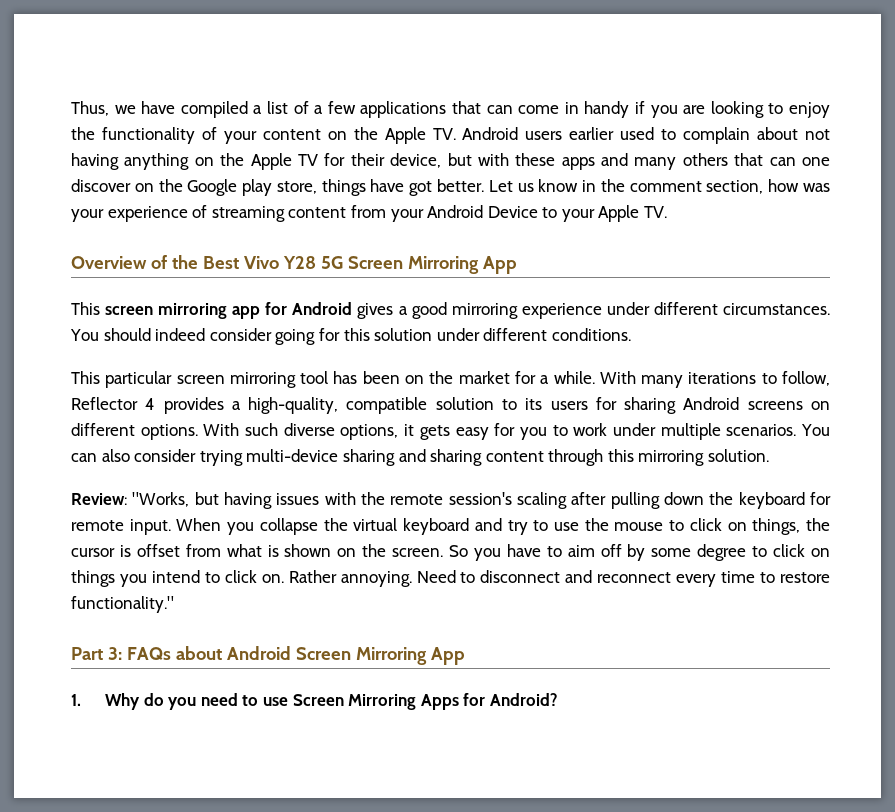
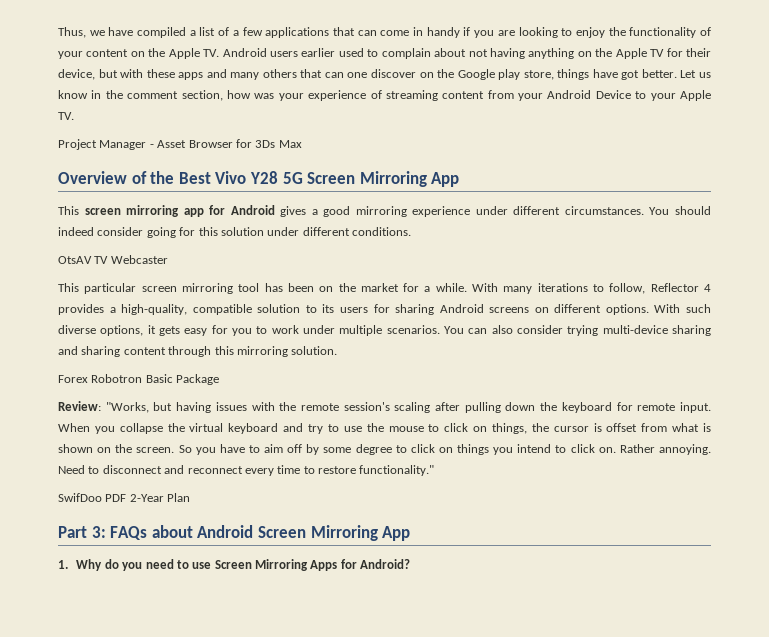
(668, 212) none -> [58,139,302,150] // Project Manager - Asset Browser for 3Ds Max
(631, 334) none -> [58,255,168,264] // OtsAV TV Webcaster
(770, 455) none -> [58,374,220,385] // Forex Robotron Basic Package
(174, 604) none -> [58,493,191,502] // SwifDoo PDF 2-Year Plan

